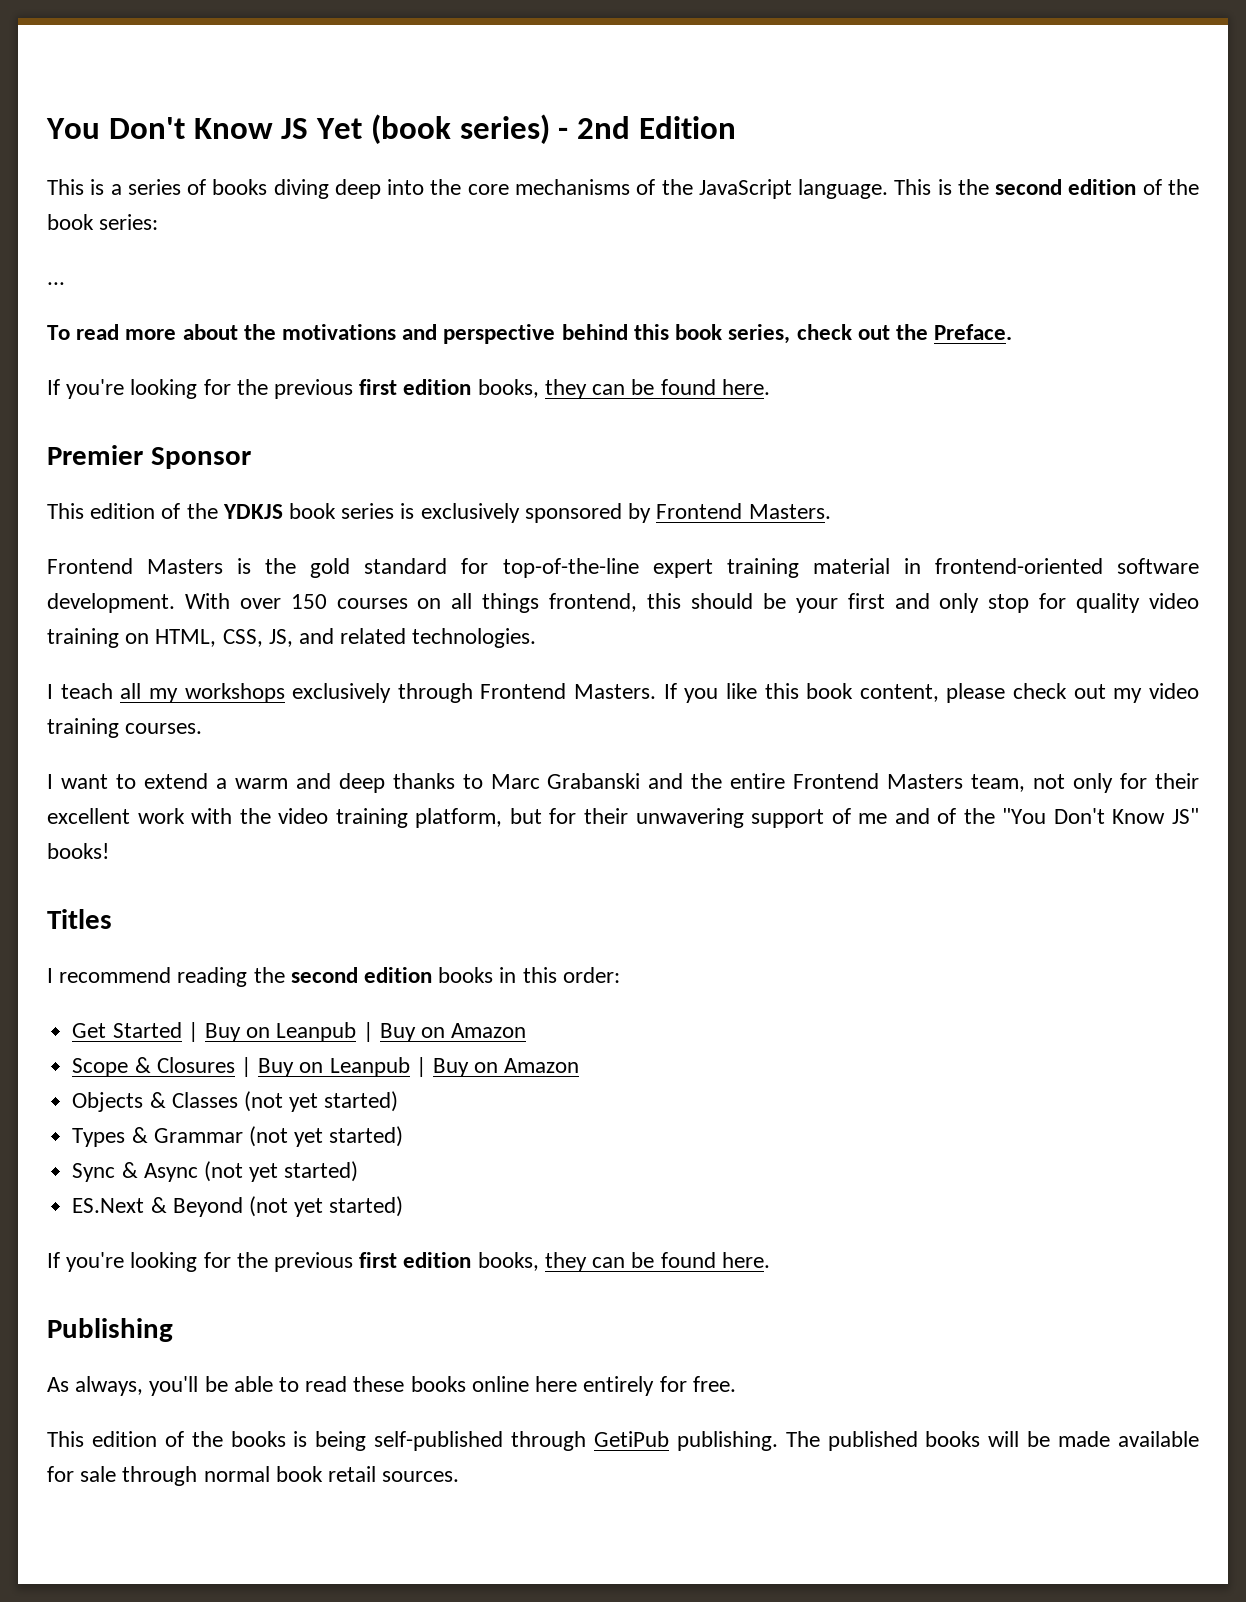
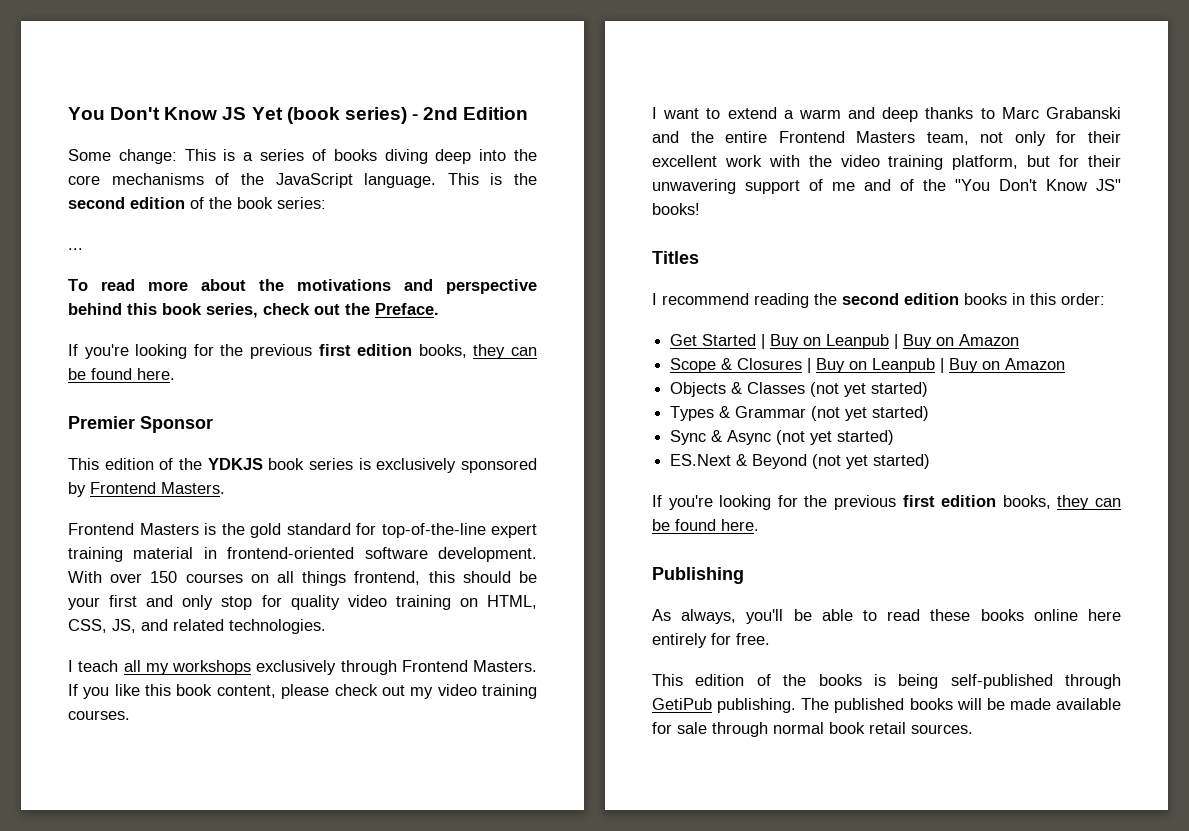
(736, 127) none -> [68,149,177,164] Some change:

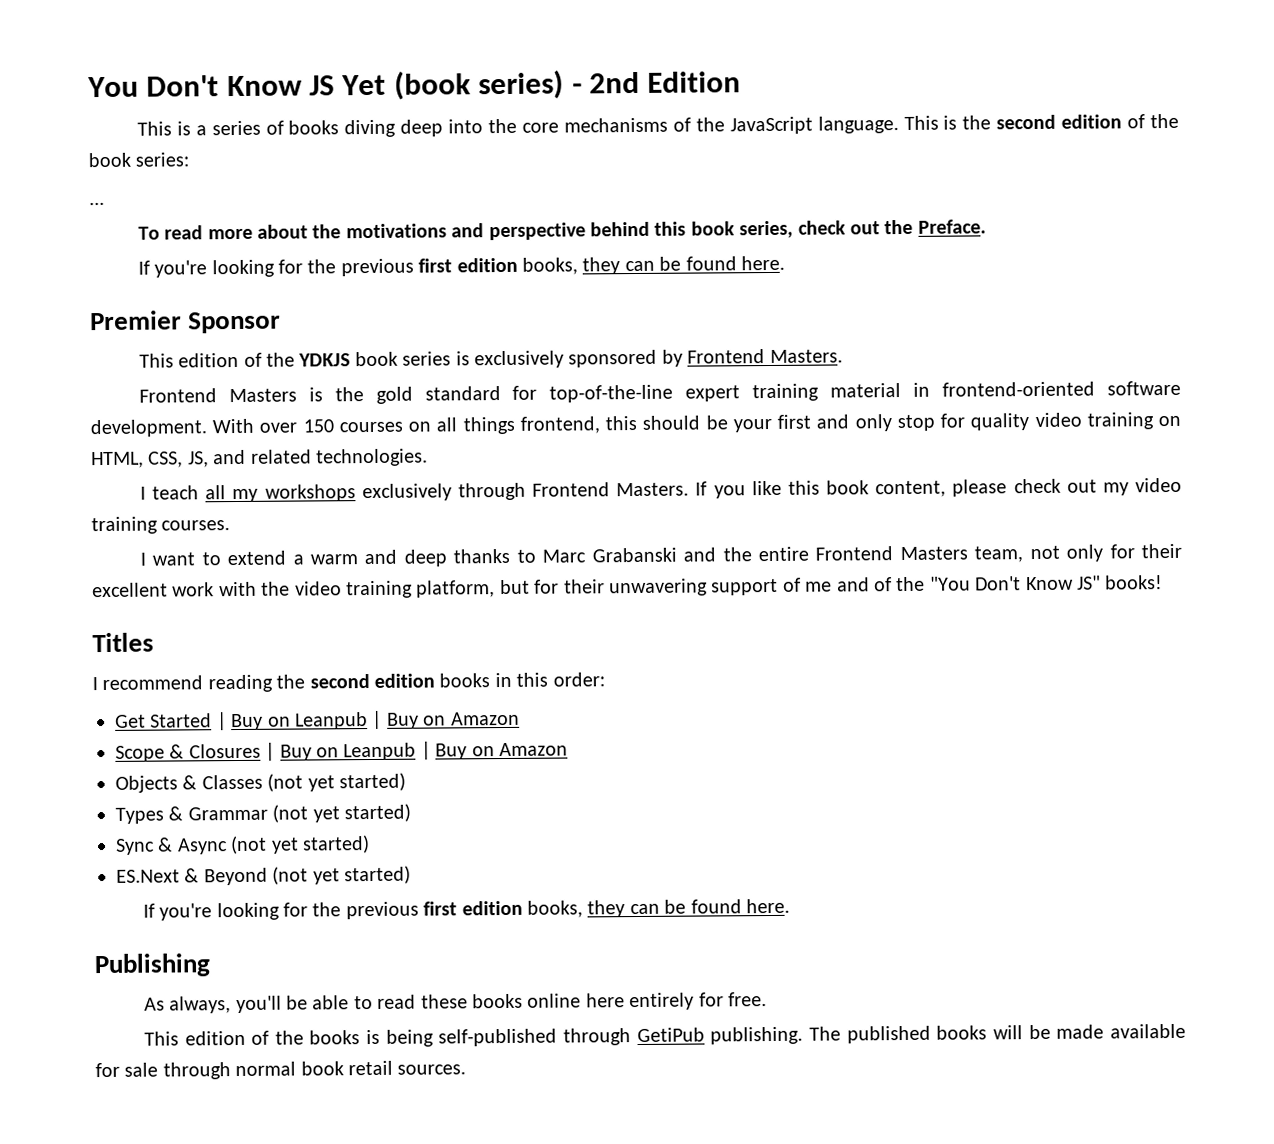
[68,149,177,164] Some change: -> (742, 82) none

